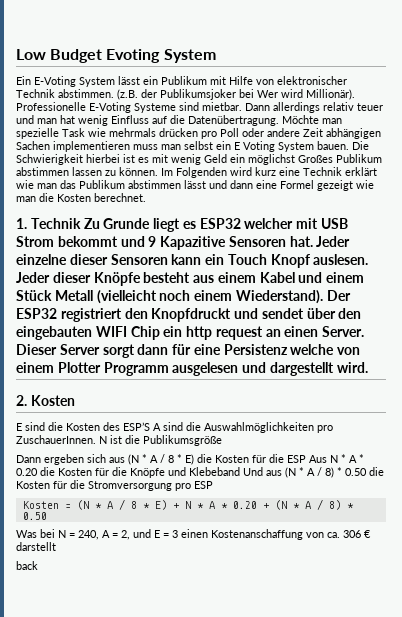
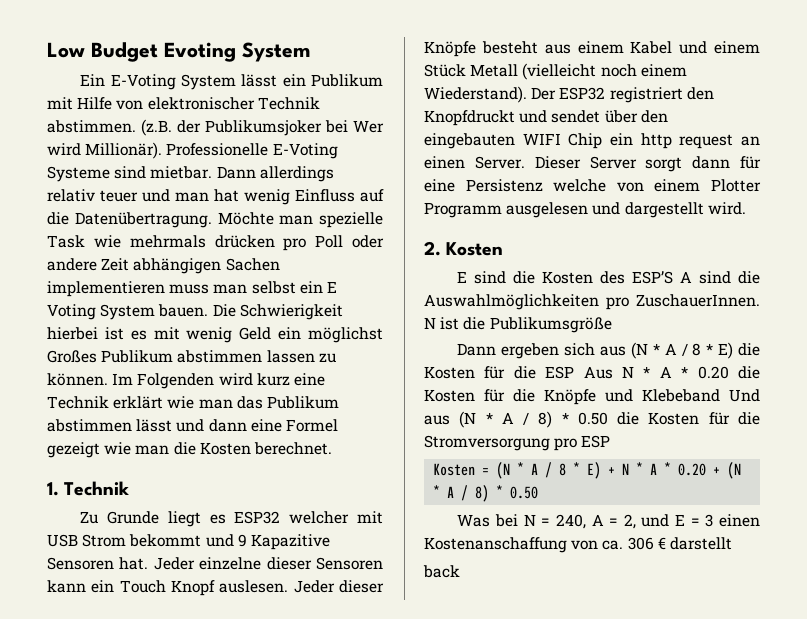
(81, 223) none -> (130, 488) //

